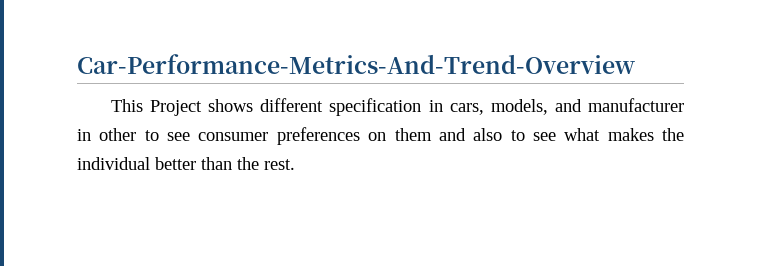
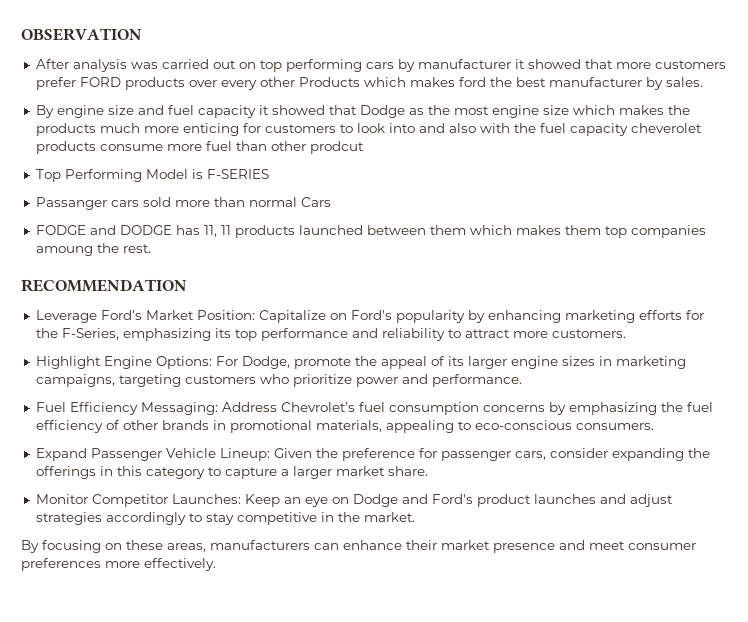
[77,54,635,74] [111,98,684,116] [77,127,684,145] [77,157,295,170] Car-Performance-Metrics-And-Trend-Overview // This Project shows different specification in cars, models, and manufacturer in other to see consumer preferences on them and also to see what makes the individual better than the rest. -> [21,28,142,41] [35,59,726,72] [35,77,703,90] [35,105,690,118] [35,123,702,136] [35,141,364,154] [35,169,269,182] [35,197,331,210] [35,225,706,238] [35,243,151,256] [21,279,187,292] [35,310,704,323] [35,328,626,341] [35,356,686,369] [35,374,522,387] [35,402,713,415] [35,420,654,433] [35,448,710,461] [35,466,428,479] [35,494,673,507] [35,512,415,525] [21,540,696,553] [21,558,216,571] OBSERVATION // After analysis was carried out on top performing cars by manufacturer it showed that more customers prefer FORD products over every other Products which makes ford the best manufacturer by sales. // By engine size and fuel capacity it showed that Dodge as the most engine size which makes the products much more enticing for customers to look into and also with the fuel capacity cheverolet products consume more fuel than other prodcut // Top Performing Model is F-SERIES // Passanger cars sold more than normal Cars // FODGE and DODGE has 11, 11 products launched between them which makes them top companies amoung the rest. // RECOMMENDATION // Leverage Ford's Market Position: Capitalize on Ford's popularity by enhancing marketing efforts for the F-Series, emphasizing its top performance and reliability to attract more customers. // Highlight Engine Options: For Dodge, promote the appeal of its larger engine sizes in marketing campaigns, targeting customers who prioritize power and performance. // Fuel Efficiency Messaging: Address Chevrolet’s fuel consumption concerns by emphasizing the fuel efficiency of other brands in promotional materials, appealing to eco-conscious consumers. // Expand Passenger Vehicle Lineup: Given the preference for passenger cars, consider expanding the offerings in this category to capture a larger market share. // Monitor Competitor Launches: Keep an eye on Dodge and Ford's product launches and adjust strategies accordingly to stay competitive in the market. // By focusing on these areas, manufacturers can enhance their market presence and meet consumer preferences more effectively.

